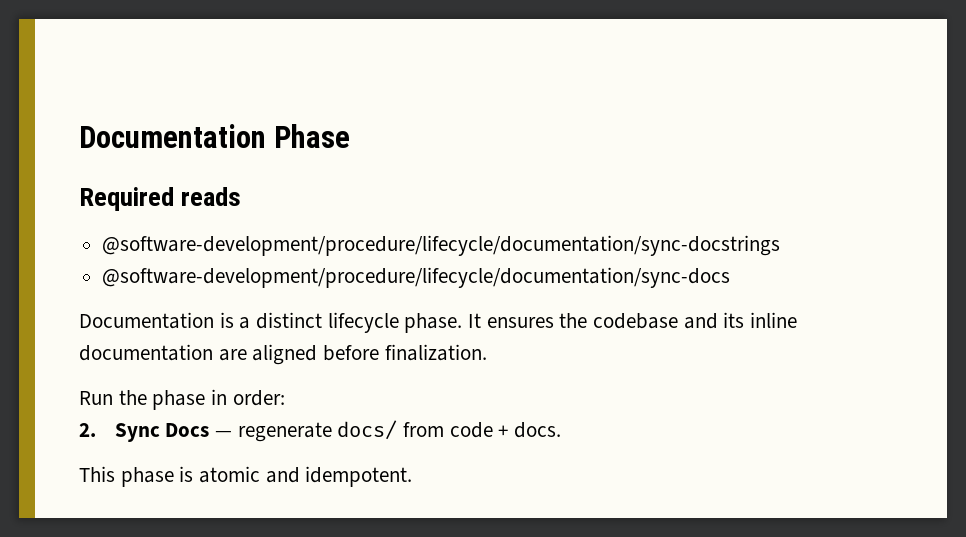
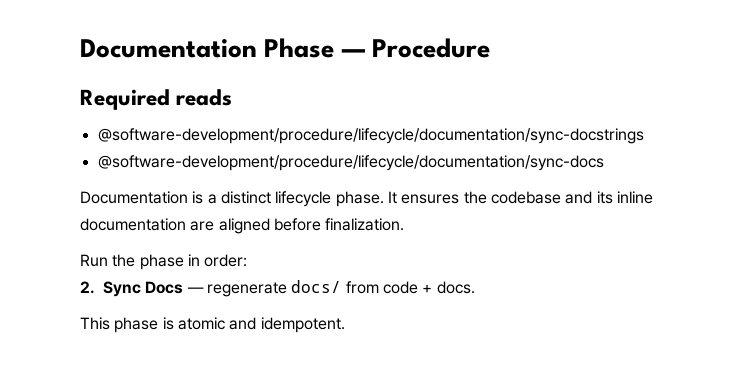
(351, 136) none -> [340,38,490,58] — Procedure

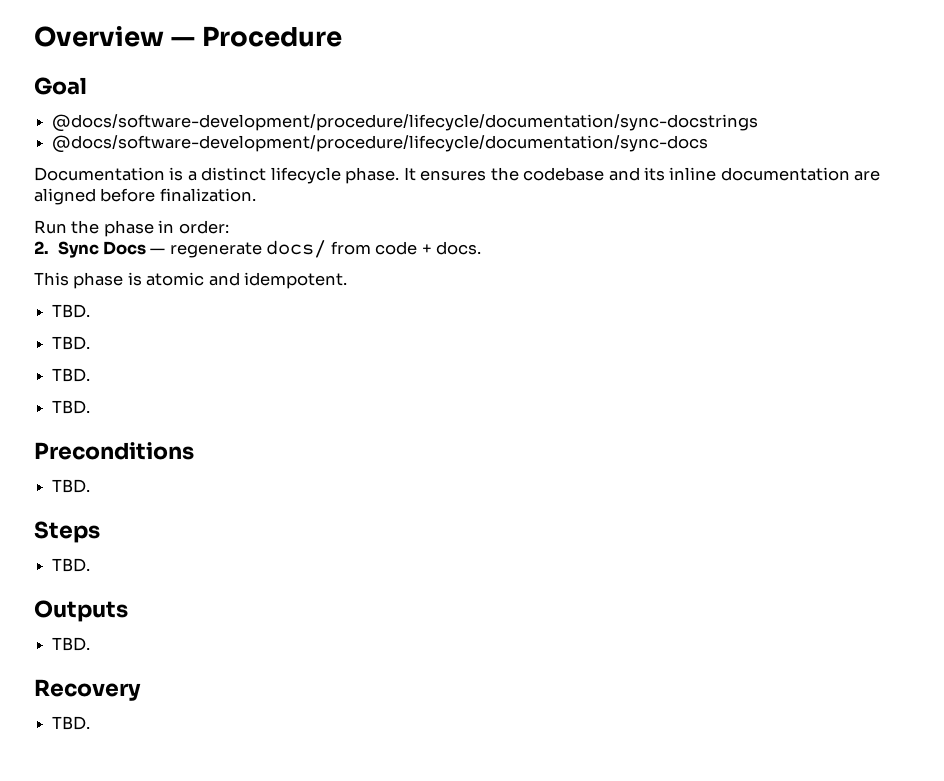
[80,38,335,58] Documentation Phase -> [34,26,164,47] Overview
[80,89,233,110] [97,128,644,144] [97,155,604,171] Required reads // @software-development/procedure/lifecycle/documentation/sync-docstrings // @software-development/procedure/lifecycle/documentation/sync-docs -> [34,77,87,95] [52,114,759,132] [52,135,709,153] Goal // @docs/software-development/procedure/lifecycle/documentation/sync-docstrings // @docs/software-development/procedure/lifecycle/documentation/sync-docs
(345, 325) none -> [52,304,91,318] [52,336,91,350] [52,368,91,382] [52,400,91,414] [34,442,194,460] [52,479,91,493] [34,521,100,543] [52,558,91,572] [34,600,128,622] [52,637,91,651] [34,679,141,701] [52,716,91,730] // TBD. // TBD. // TBD. // TBD. // Preconditions // TBD. // Steps // TBD. // Outputs // TBD. // Recovery // TBD.

